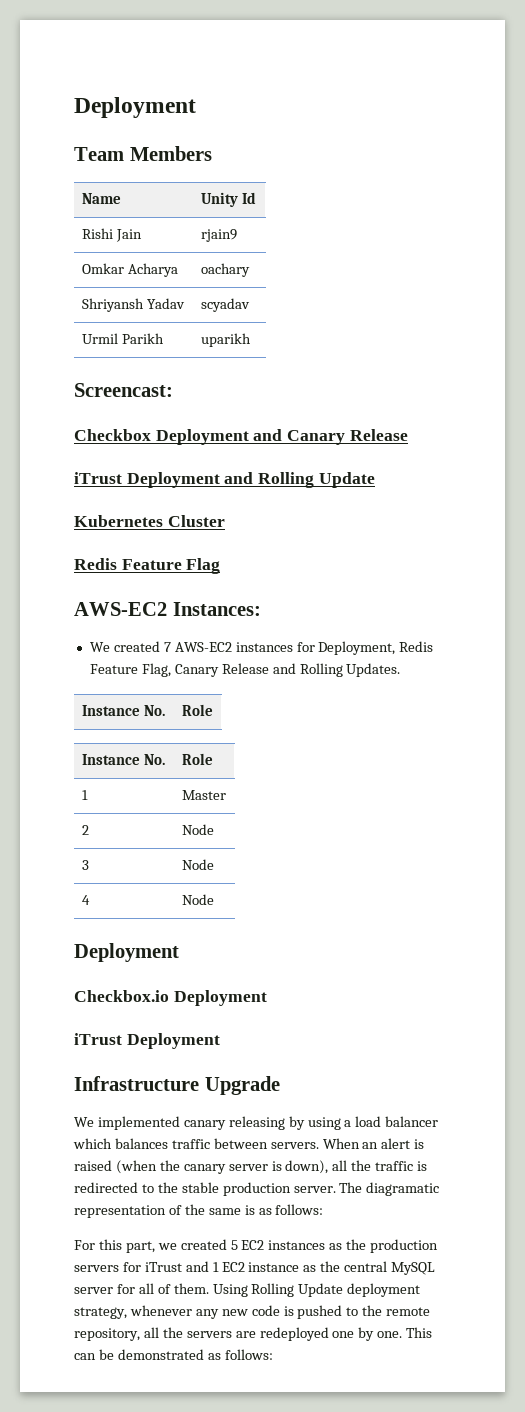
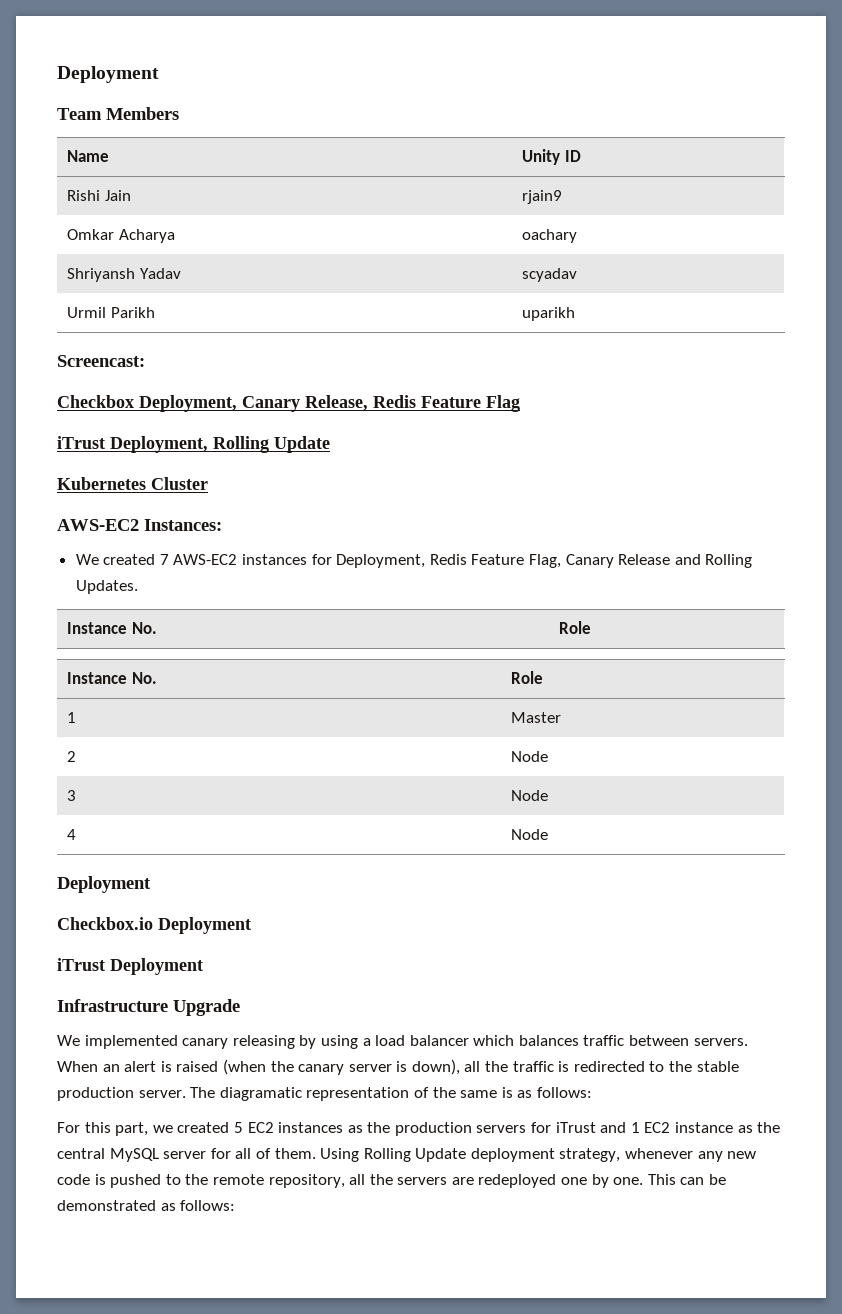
[241,192,256,204] Id -> [564,150,581,162] ID
[155,429,408,445] [74,472,254,488] Deployment and Canary Release // iTrust Deployment and -> [139,395,520,412] [57,436,208,453] Deployment, Canary Release, Redis Feature Flag // iTrust Deployment,
[74,558,221,574] // Redis Feature Flag -> (208, 483) none

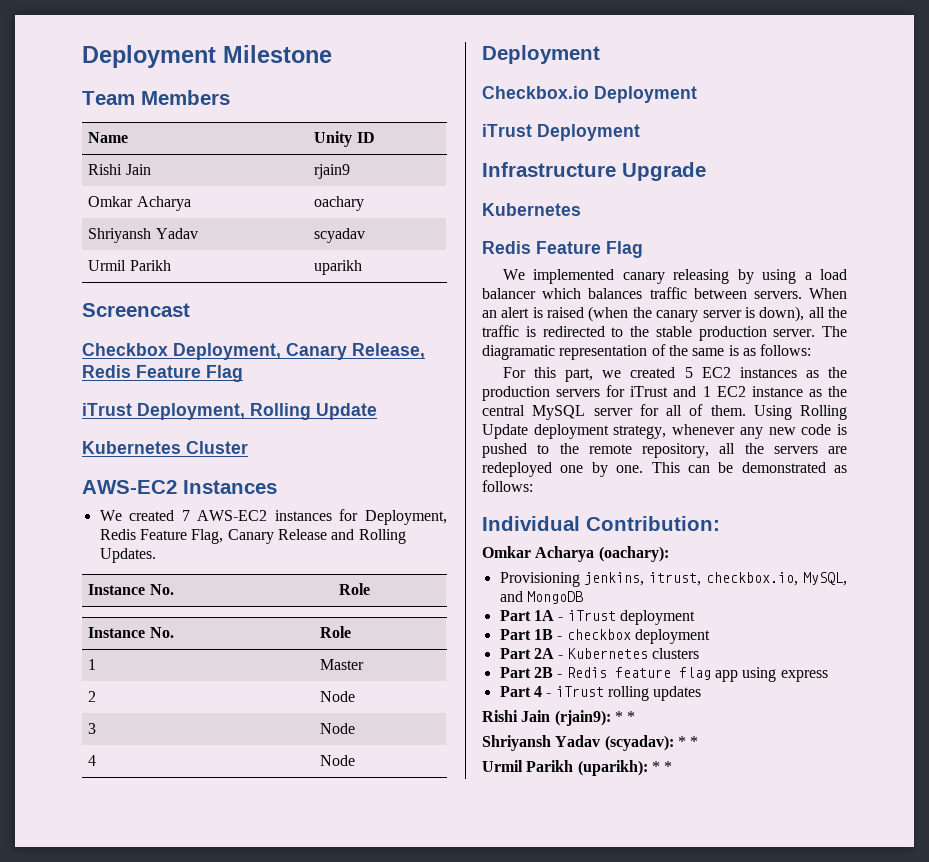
[57,66,159,83] Deployment -> [82,45,332,68] Deployment Milestone
[57,355,145,367] Screencast: -> [82,303,190,317] Screencast
[144,519,222,531] Instances: -> [183,480,277,494] Instances
(240, 1007) none -> [482,203,581,216] [482,241,643,258] // Kubernetes // Redis Feature Flag
(236, 1205) none -> [482,516,720,531] [482,546,669,562] [499,572,847,587] [499,591,583,604] [499,610,695,625] [499,629,710,644] [499,648,699,659] [499,667,828,682] [499,686,702,701] [482,710,636,726] [482,735,699,751] [482,760,673,776] // Individual Contribution: // Omkar Acharya (oachary): // Provisioning jenkins, itrust, checkbox.io, MySQL, and MongoDB // Part 1A - iTrust deployment // Part 1B - checkbox deployment // Part 2A - Kubernetes clusters // Part 2B - Redis feature flag app using express // Part 4 - iTrust rolling updates // Rishi Jain (rjain9): * * // Shriyansh Yadav (scyadav): * * // Urmil Parikh (uparikh): * *

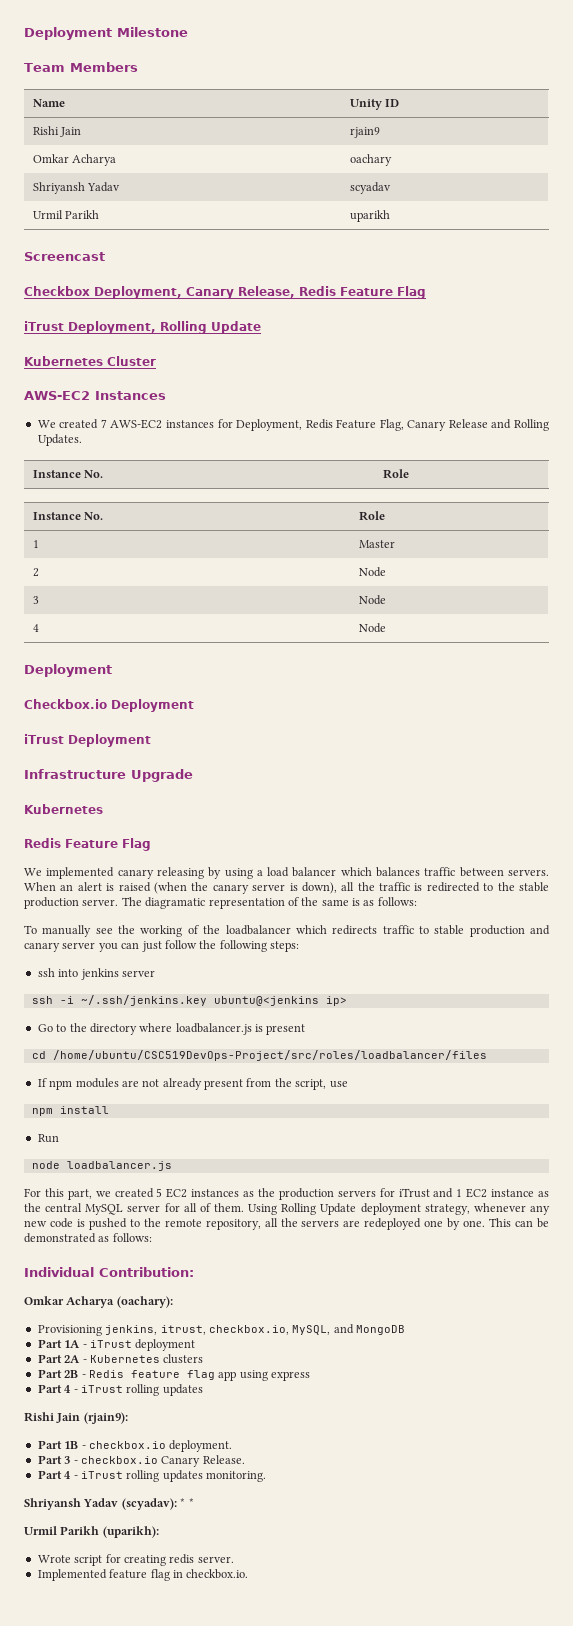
(812, 350) none -> [24,925,550,937] [24,940,299,952] [37,968,155,980] [31,995,347,1006] [37,1023,306,1035] [31,1050,487,1061] [37,1078,348,1090] [31,1106,109,1116] [37,1134,59,1143] [31,1161,172,1171] // To manually see the working of the loadbalancer which redirects traffic to stable production and canary server you can just follow the following steps: // ssh into jenkins server // ssh -i ~/.ssh/jenkins.key ubuntu@<jenkins ip> // Go to the directory where loadbalancer.js is present // cd /home/ubuntu/CSC519DevOps-Project/src/roles/loadbalancer/files // If npm modules are not already present from the script, use // npm install // Run // node loadbalancer.js
[499,629,710,644] // Part 1B - checkbox deployment -> (196, 1345) none
[614,711,636,722] * * -> [37,1440,233,1452] [37,1455,245,1467] [37,1470,266,1482] // Part 1B - checkbox.io deployment. // Part 3 - checkbox.io Canary Release. // Part 4 - iTrust rolling updates monitoring.
[651,761,673,772] * * -> [37,1554,234,1566] [37,1569,249,1581] // Wrote script for creating redis server. // Implemented feature flag in checkbox.io.

